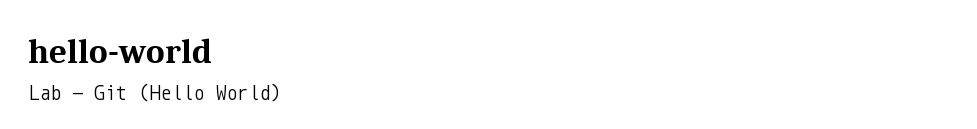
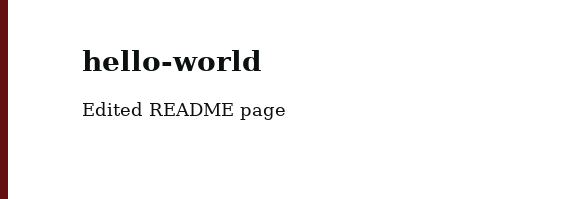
[28,83,281,102] Lab - Git (Hello World) -> [82,102,286,120] Edited README page

